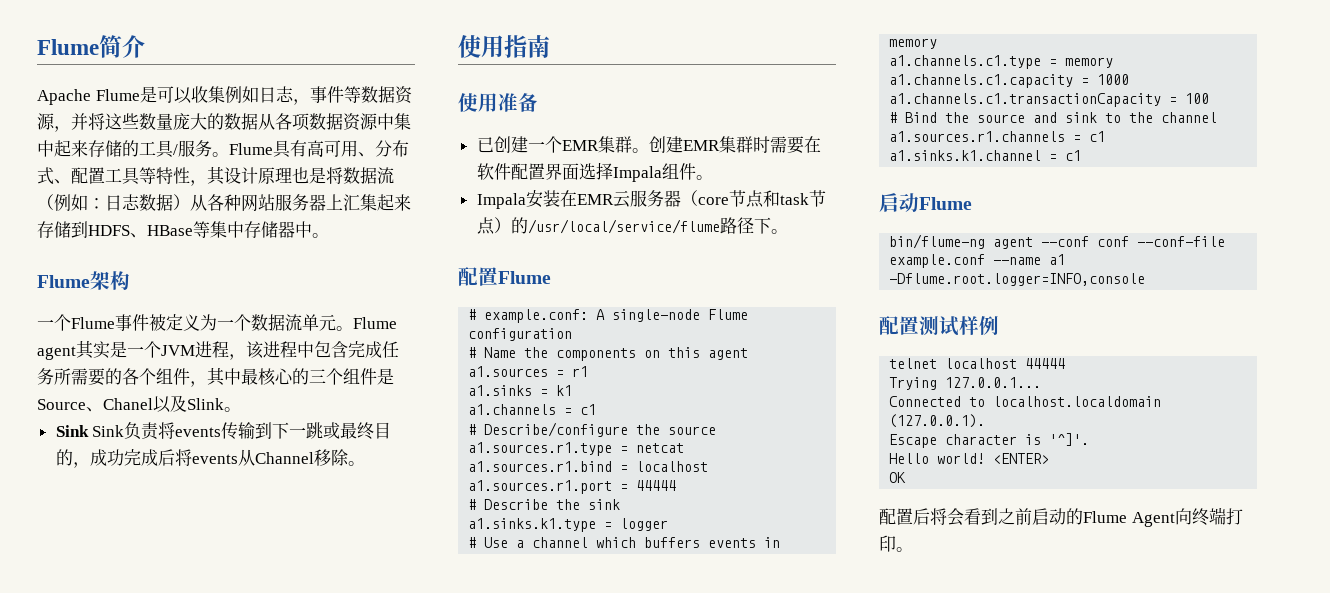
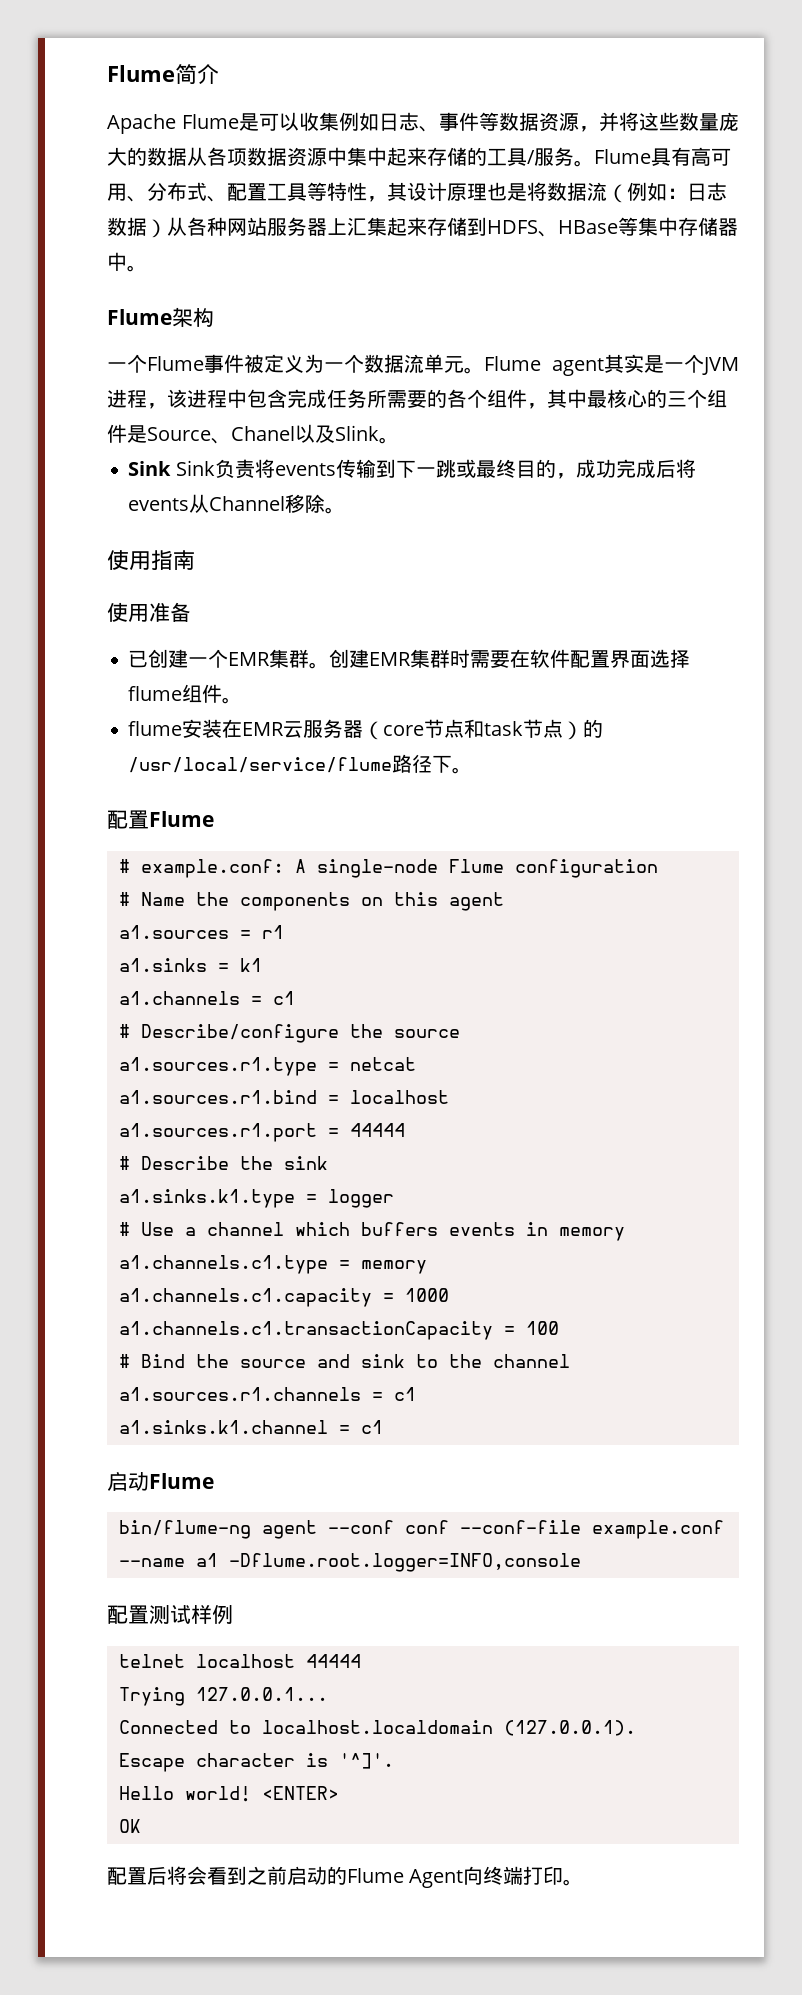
[292,99,310,105] ， -> [419,126,439,132] 、
[612,166,662,182] Impala -> [128,686,183,701] flume
[476,193,526,209] Impala -> [128,721,183,736] flume

